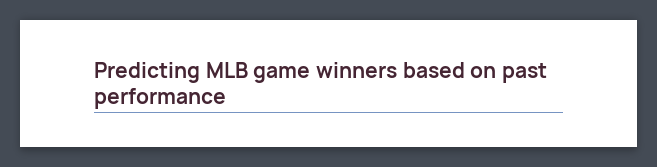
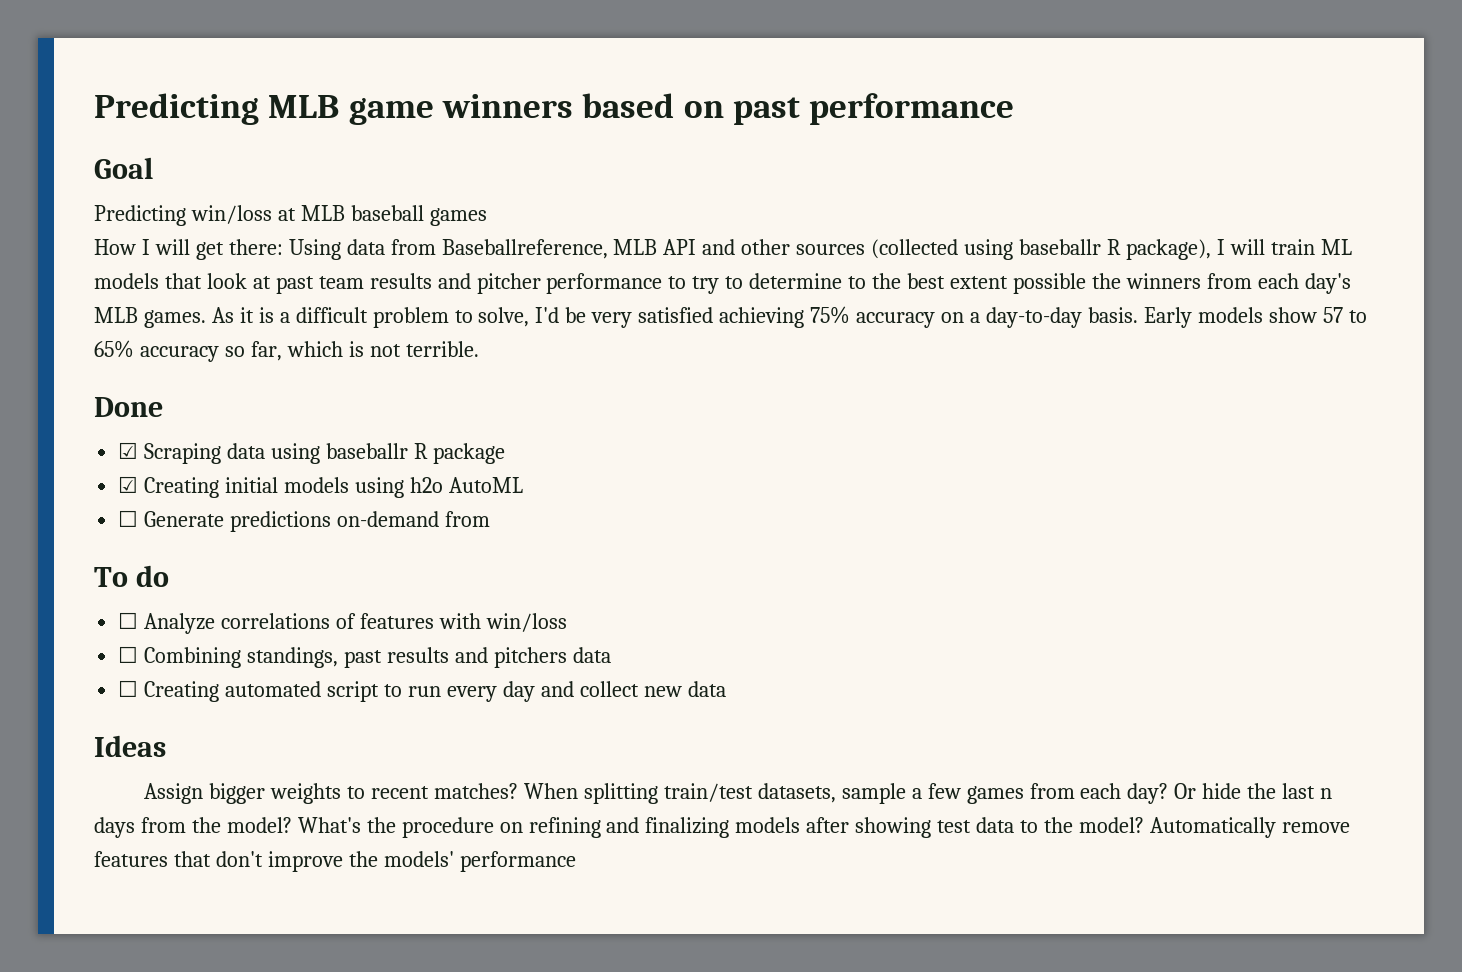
(226, 98) none -> [94,157,153,179] [94,205,487,226] [94,239,1352,260] [94,273,1351,294] [94,306,1367,328] [94,340,479,362] [94,397,163,417] [118,442,505,464] [118,476,523,498] [118,510,490,532] [94,565,169,587] [118,612,567,634] [118,646,611,668] [118,680,726,702] [94,735,166,757] [144,783,1333,804] [94,817,1350,838] [94,851,576,872] // Goal // Predicting win/loss at MLB baseball games // How I will get there: Using data from Baseballreference, MLB API and other sources (collected using baseballr R package), I will train ML models that look at past team results and pitcher performance to try to determine to the best extent possible the winners from each day's MLB games. As it is a difficult problem to solve, I'd be very satisfied achieving 75% accuracy on a day-to-day basis. Early models show 57 to 65% accuracy so far, which is not terrible. // Done // ☑ Scraping data using baseballr R package // ☑ Creating initial models using h2o AutoML // ☐ Generate predictions on-demand from // To do // ☐ Analyze correlations of features with win/loss // ☐ Combining standings, past results and pitchers data // ☐ Creating automated script to run every day and collect new data // Ideas // Assign bigger weights to recent matches? When splitting train/test datasets, sample a few games from each day? Or hide the last n days from the model? What's the procedure on refining and finalizing models after showing test data to the model? Automatically remove features that don't improve the models' performance

